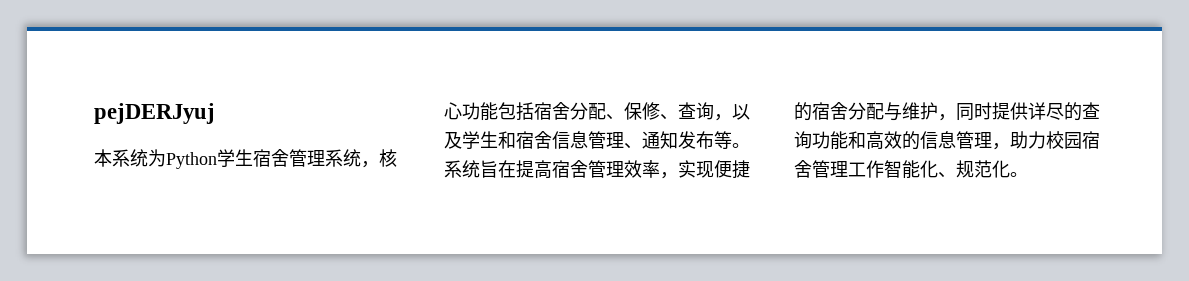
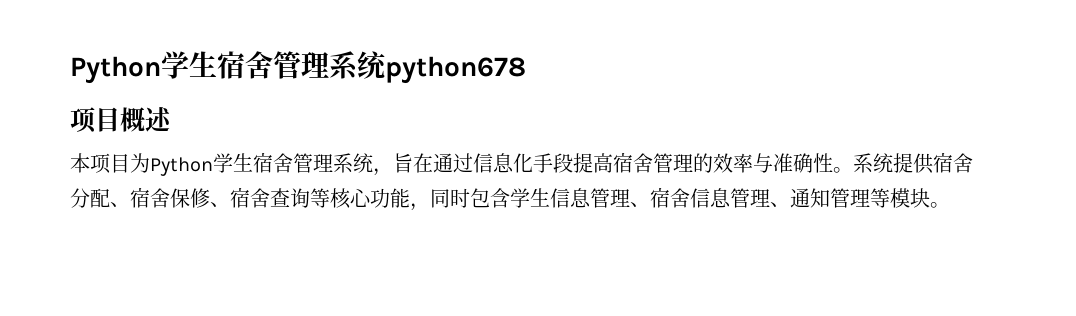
[94,103,215,124] pejDERJyuj -> [70,51,526,84] [70,107,172,133] Python学生宿舍管理系统python678 // 项目概述
[112,149,148,167] 系统 -> [90,153,130,174] 项目
[379,149,397,167] [444,102,750,121] [444,131,516,149] 核心功能包括宿舍分配、保修、查询，以及学生和 -> [393,152,973,174] [70,187,650,211] 旨在通过信息化手段提高宿舍管理的效率与准确性。系统提供宿舍分配、宿舍保修、宿舍查询等核心功能，同时包含学生信息管理、
[678,131,750,149] [444,160,750,179] [794,102,1100,121] [794,131,1100,150] [794,160,1010,179] 发布等。系统旨在提高宿舍管理效率，实现便捷的宿舍分配与维护，同时提供详尽的查询功能和高效的信息管理，助力校园宿舍管理工作智能化、规范化 -> [830,188,930,208] 管理等模块

